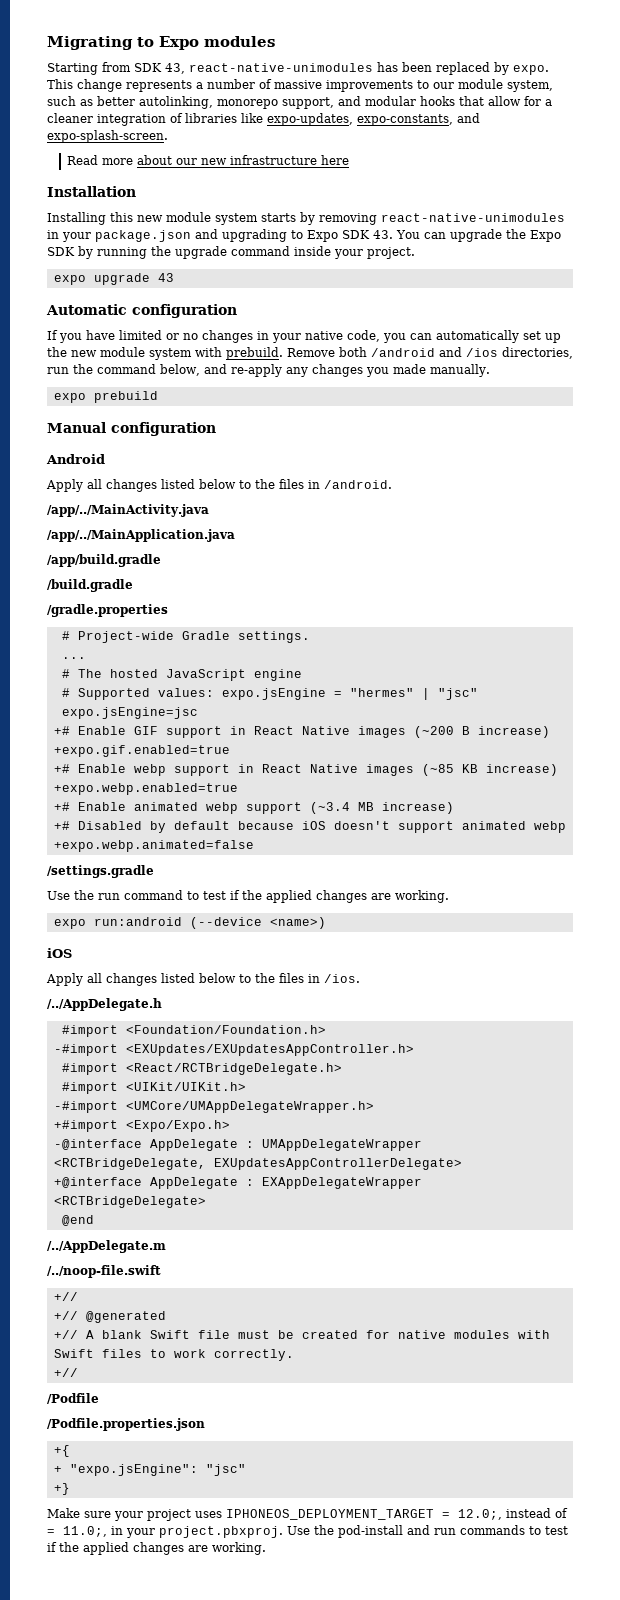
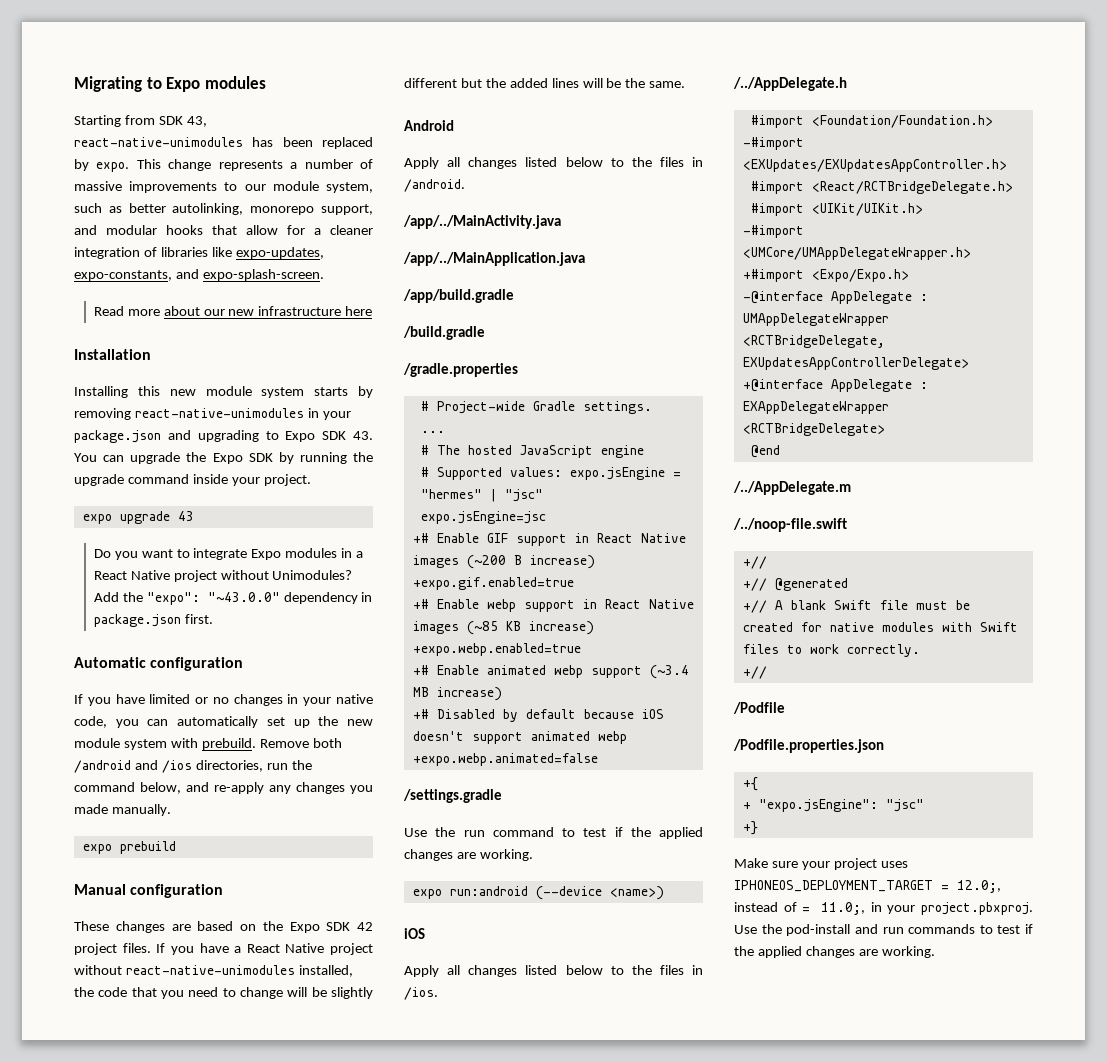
(174, 277) none -> [93,548,364,560] [93,570,353,582] [93,592,373,605] [93,614,213,627] // Do you want to integrate Expo modules in a React Native project without Unimodules? Add the "expo": "~43.0.0" dependency in package.json first.
(216, 429) none -> [74,921,373,933] [74,943,373,955] [74,965,353,977] [74,987,373,999] [404,78,686,88] // These changes are based on the Expo SDK 42 project files. If you have a React Native project without react-native-unimodules installed, the code that you need to change will be slightly different but the added lines will be the same.

